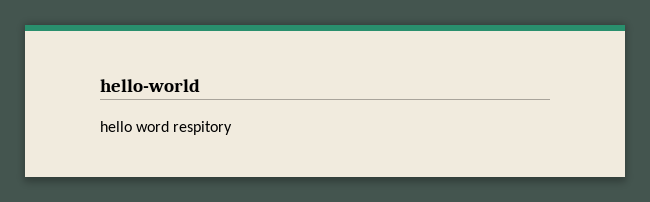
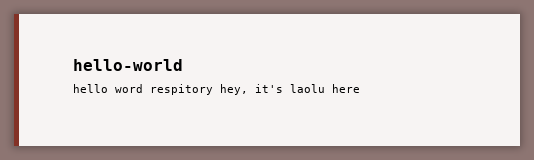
(233, 128) none -> [220,84,360,95] hey, it's laolu here

